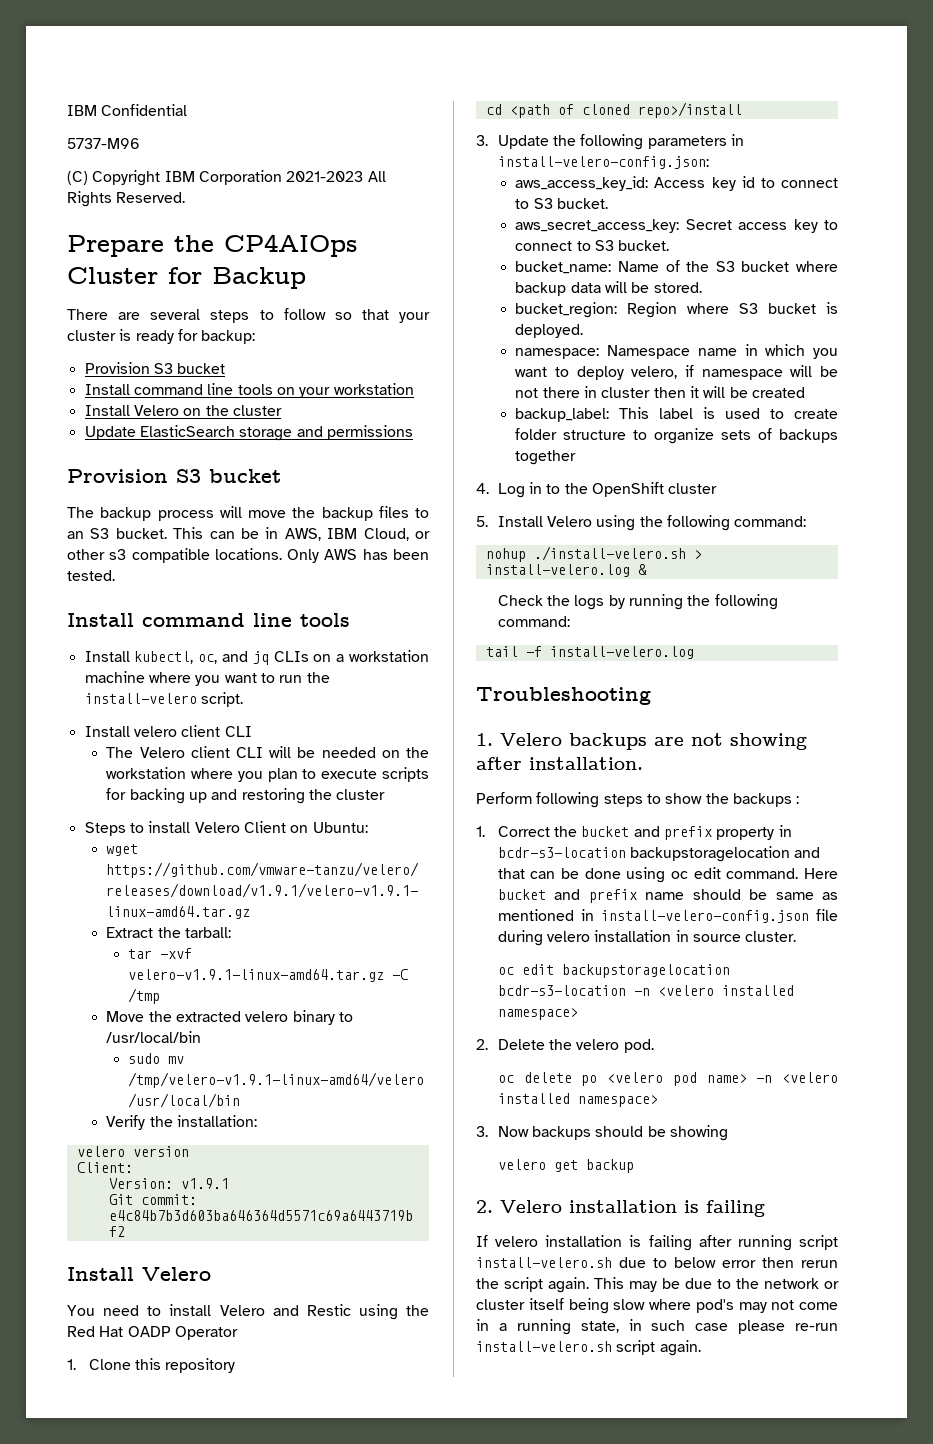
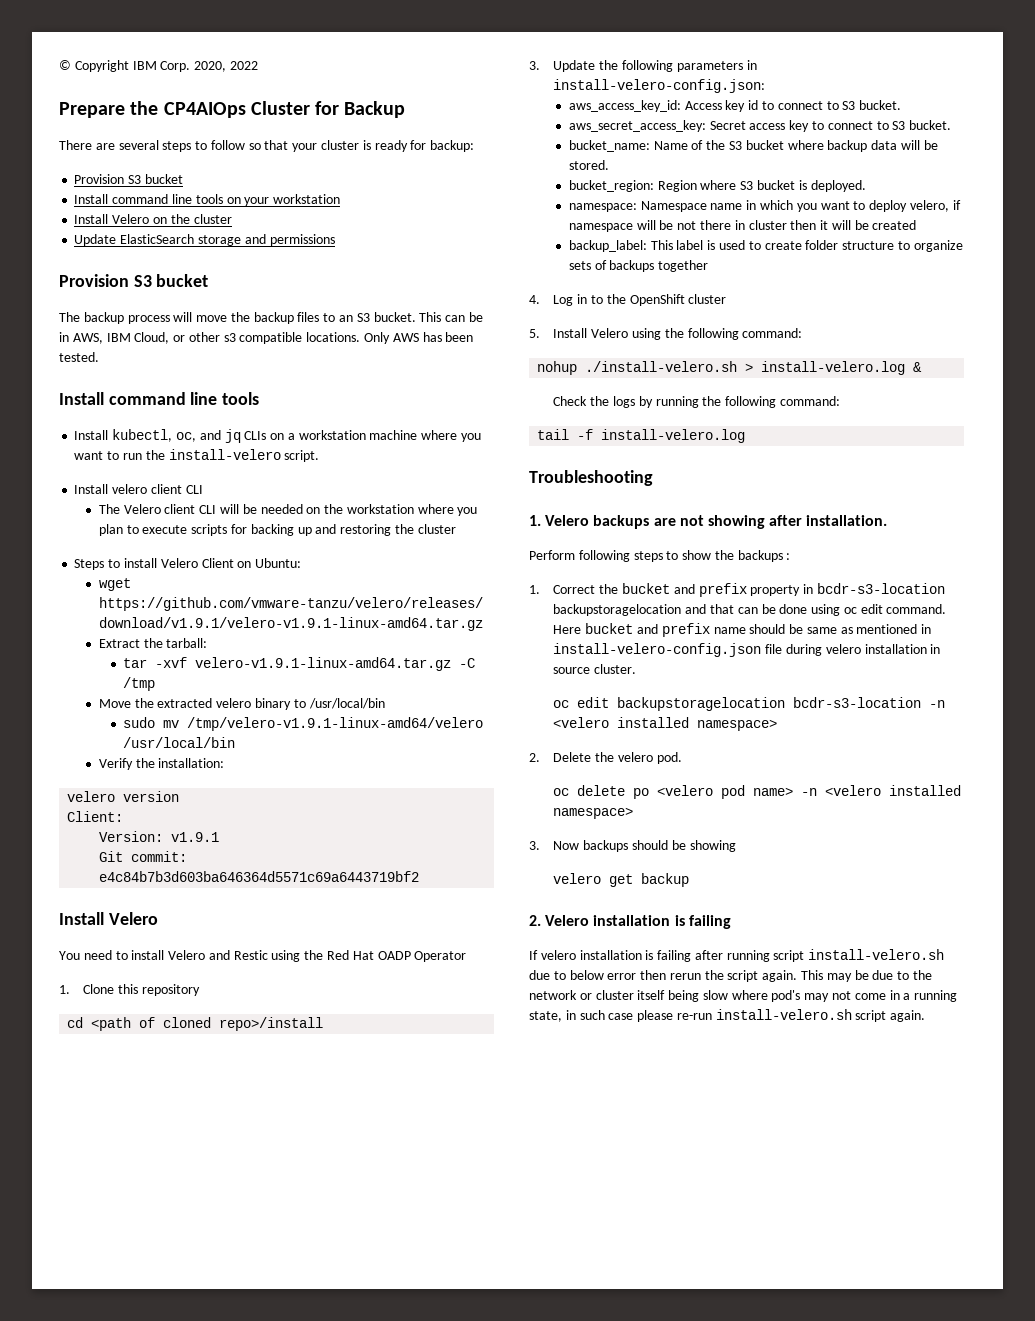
[67,104,188,116] [67,138,140,149] [67,170,386,186] [67,191,186,207] IBM Confidential // 5737-M96 // (C) Copyright IBM Corporation 2021-2023 All Rights Reserved. -> [59,60,258,72] © Copyright IBM Corp. 2020, 2022

